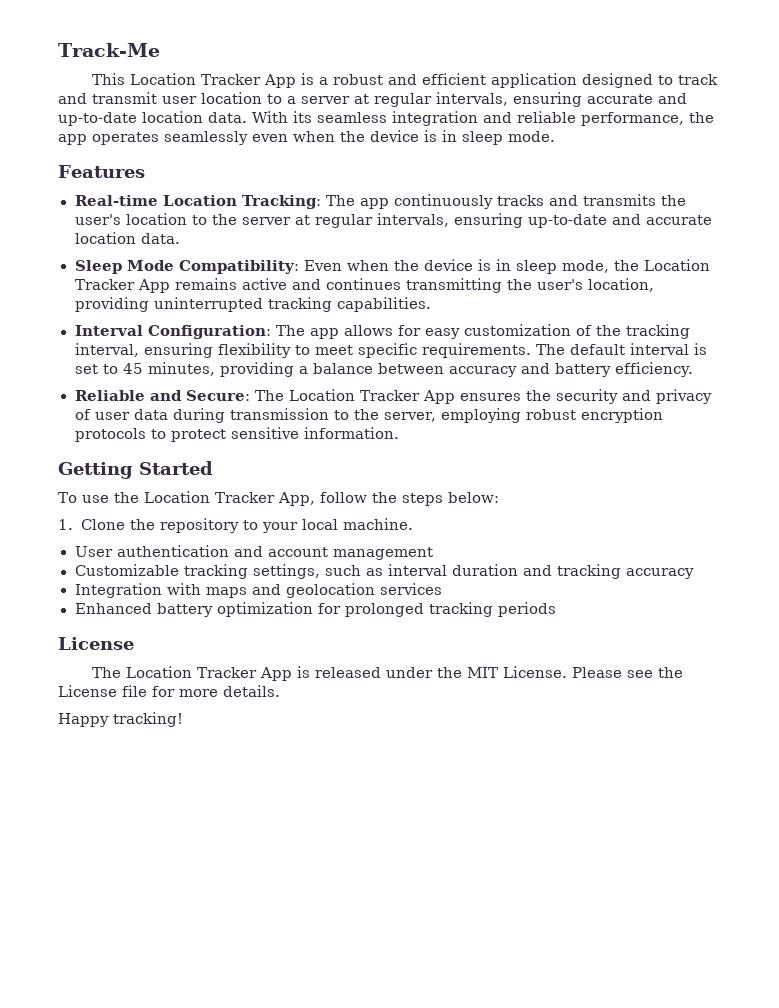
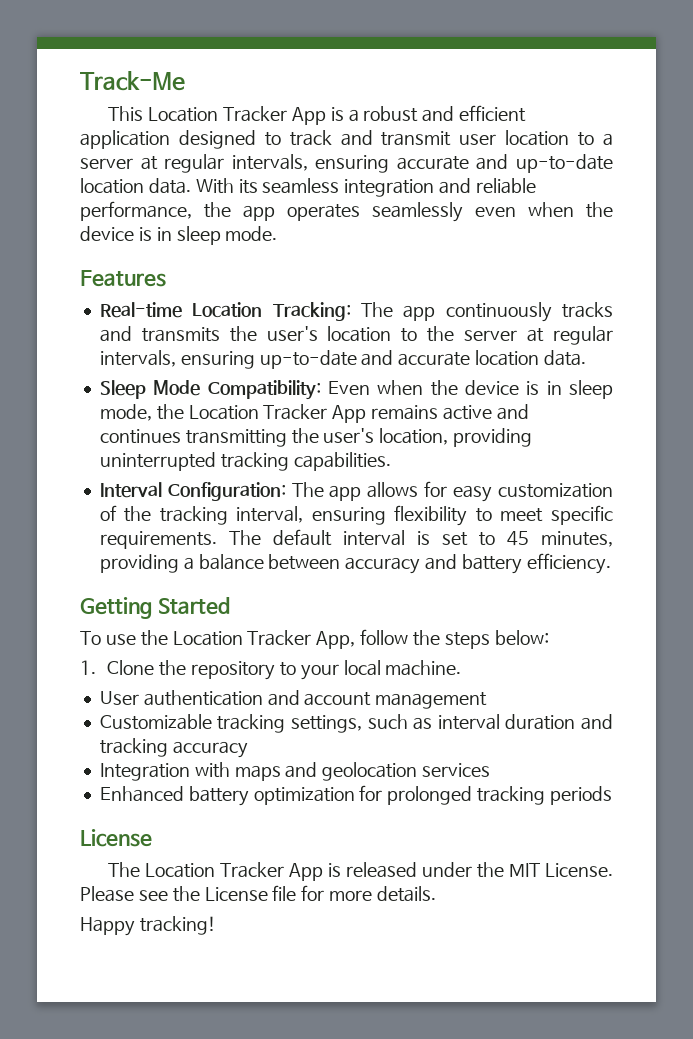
[74,389,712,404] [74,408,664,423] [74,427,399,442] // Reliable and Secure: The Location Tracker App ensures the security and privacy of user data during transmission to the server, employing robust encryption protocols to protect sensitive information. -> (611, 563) none

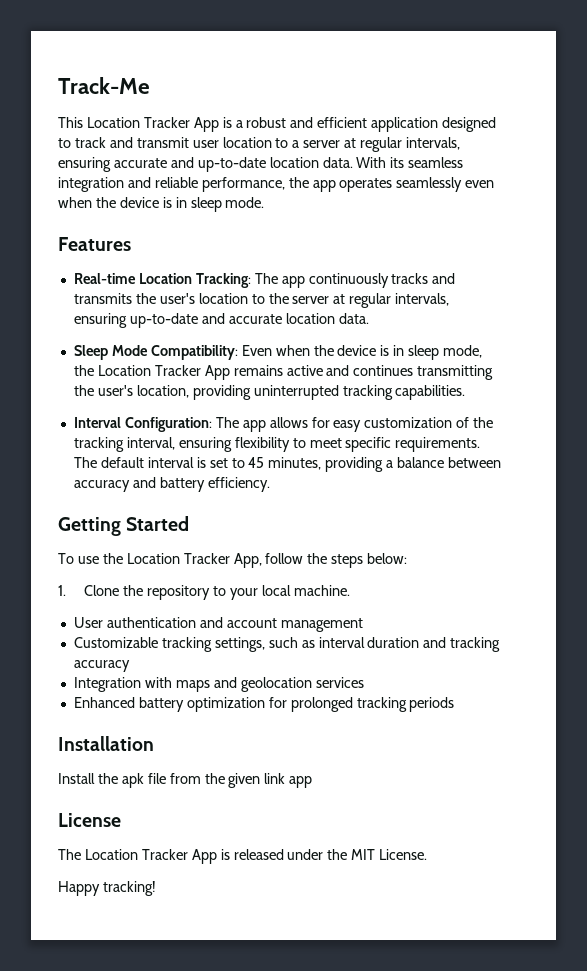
(612, 795) none -> [58,736,154,751] [58,773,313,788] // Installation // Install the apk file from the given link app
[80,885,437,902] Please see the License file for more details. -> (428, 854) none

